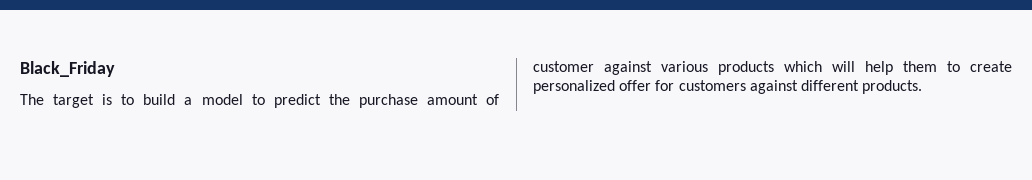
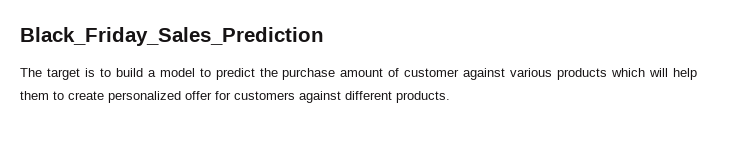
[20,61,115,77] Black_Friday -> [20,27,324,46] Black_Friday_Sales_Prediction

